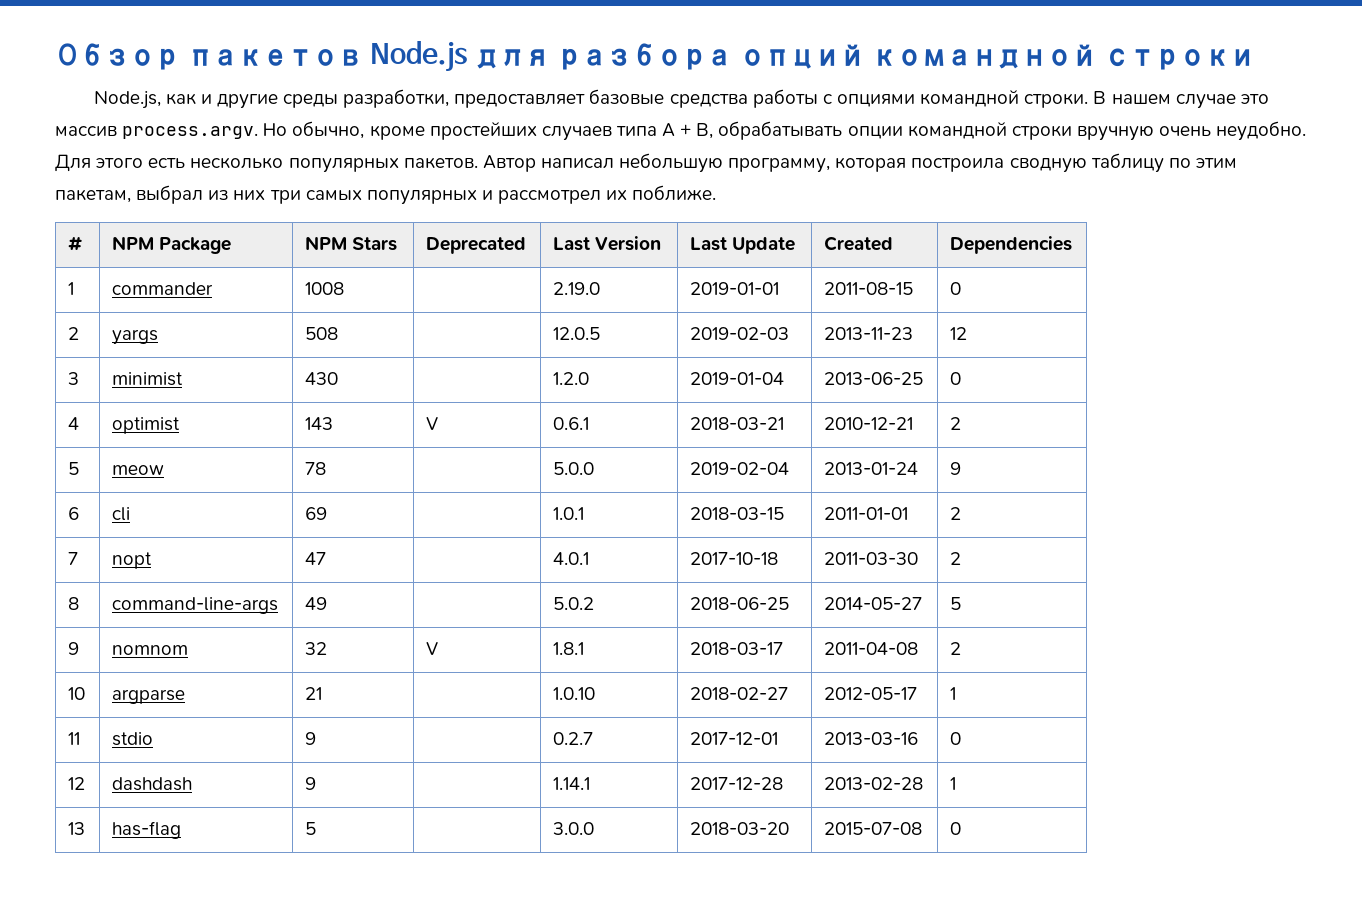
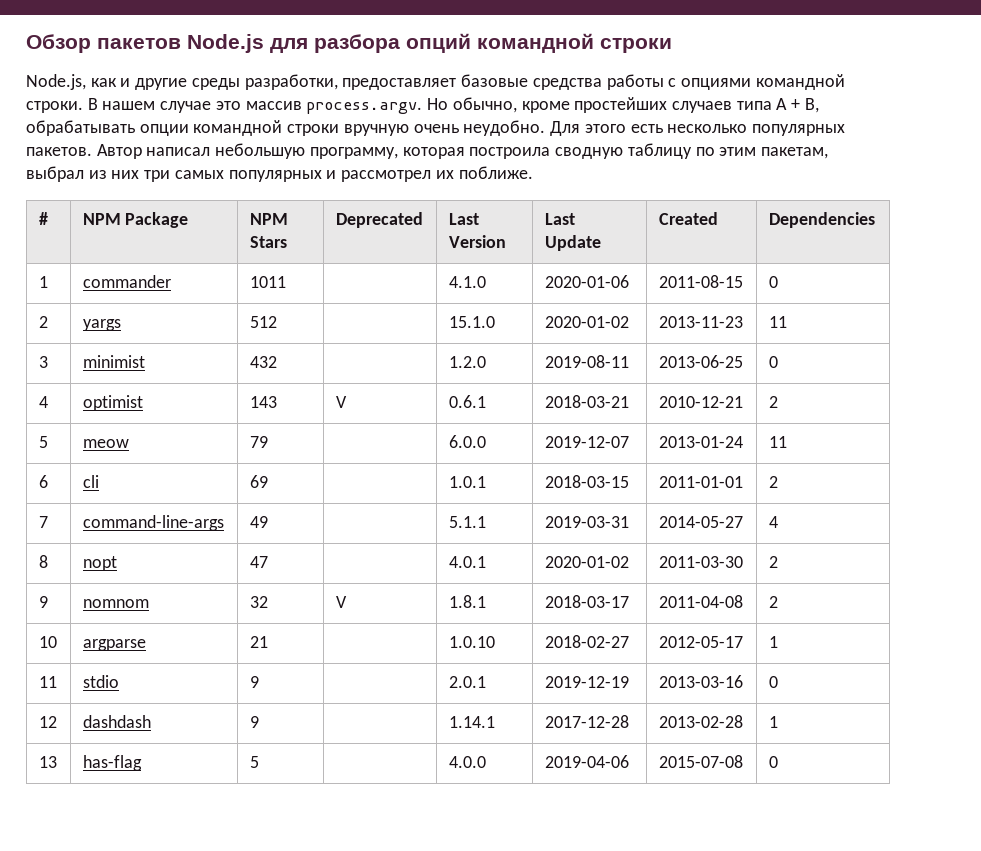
[305,282,345,295] [553,282,601,295] [690,282,780,295] 1008 | | 2.19.0 | 2019-01-01 -> [249,276,286,288] [448,276,486,288] [544,275,629,288] 1011 | | 4.1.0 | 2020-01-06
[305,327,339,340] [553,327,601,340] [690,327,790,340] 508 | | 12.0.5 | 2019-02-03 -> [249,316,277,328] [448,316,495,328] [544,316,629,328] 512 | | 15.1.0 | 2020-01-02
[950,327,968,340] 12 -> [768,316,787,328] 11
[305,372,339,385] 430 -> [249,356,277,368] 432
[690,372,785,385] 2019-01-04 -> [544,355,629,368] 2019-08-11
[305,462,327,475] [553,462,595,475] [690,462,790,475] 78 | | 5.0.0 | 2019-02-04 -> [249,436,268,448] [448,435,486,448] [544,436,629,448] 79 | | 6.0.0 | 2019-12-07
[950,462,962,475] 9 -> [768,436,787,448] 11
(79, 558) none -> [82,515,224,531] [249,516,268,528] [448,516,486,528] [544,516,629,528] [658,516,743,528] [768,516,778,528] [38,555,48,568] | command-line-args | 49 | | 5.1.1 | 2019-03-31 | 2014-05-27 | 4 // 8
[690,552,779,565] 2017-10-18 -> [544,556,629,568] 2020-01-02
[68,597,80,610] [112,597,279,614] [305,597,328,610] [553,597,595,610] [690,597,790,610] [824,597,923,610] [950,597,962,610] // 8 | command-line-args | 49 | | 5.0.2 | 2018-06-25 | 2014-05-27 | 5 -> (778, 562) none
[553,732,594,745] [690,732,779,745] 0.2.7 | 2017-12-01 -> [448,676,486,688] [544,676,629,688] 2.0.1 | 2019-12-19
[553,822,595,835] [690,822,790,835] 3.0.0 | 2018-03-20 -> [448,756,486,768] [544,755,629,768] 4.0.0 | 2019-04-06

